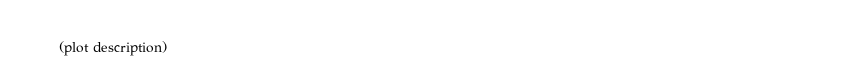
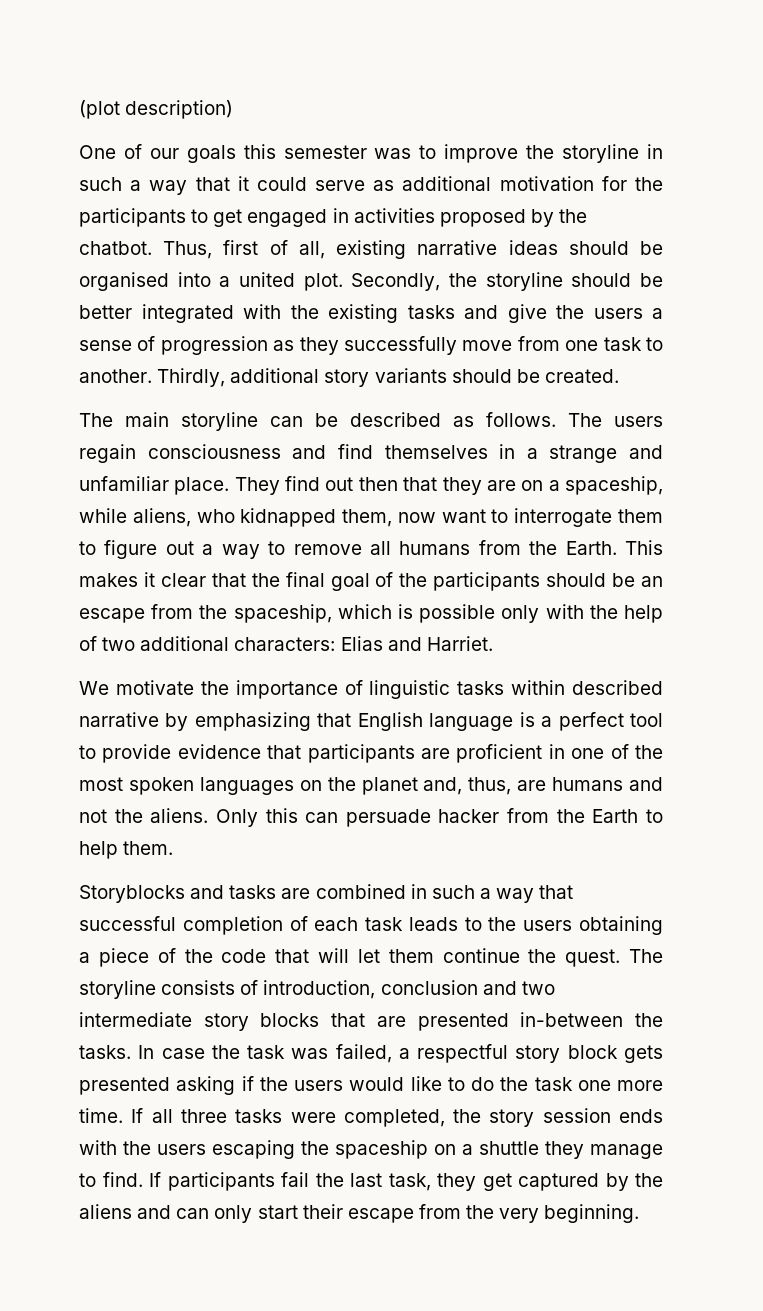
(167, 48) none -> [79,144,663,163] [79,176,663,195] [79,208,588,227] [79,240,663,259] [79,272,664,291] [79,304,663,323] [79,336,663,355] [79,368,619,387] [79,412,663,431] [79,444,663,463] [79,476,663,495] [79,508,663,527] [79,540,663,559] [79,572,663,591] [79,604,663,623] [79,636,493,651] [79,680,663,699] [79,712,664,731] [79,744,663,763] [79,777,663,795] [79,808,663,827] [79,841,174,859] [79,884,574,903] [79,916,663,935] [79,948,663,967] [79,980,555,999] [79,1012,663,1031] [79,1044,663,1063] [79,1076,663,1095] [79,1108,663,1127] [79,1140,663,1159] [79,1172,663,1191] [79,1204,640,1223] // One of our goals this semester was to improve the storyline in such a way that it could serve as additional motivation for the participants to get engaged in activities proposed by the chatbot. Thus, first of all, existing narrative ideas should be organised into a united plot. Secondly, the storyline should be better integrated with the existing tasks and give the users a sense of progression as they successfully move from one task to another. Thirdly, additional story variants should be created. // The main storyline can be described as follows. The users regain consciousness and find themselves in a strange and unfamiliar place. They find out then that they are on a spaceship, while aliens, who kidnapped them, now want to interrogate them to figure out a way to remove all humans from the Earth. This makes it clear that the final goal of the participants should be an escape from the spaceship, which is possible only with the help of two additional characters: Elias and Harriet. // We motivate the importance of linguistic tasks within described narrative by emphasizing that English language is a perfect tool to provide evidence that participants are proficient in one of the most spoken languages on the planet and, thus, are humans and not the aliens. Only this can persuade hacker from the Earth to help them. // Storyblocks and tasks are combined in such a way that successful completion of each task leads to the users obtaining a piece of the code that will let them continue the quest. The storyline consists of introduction, conclusion and two intermediate story blocks that are presented in-between the tasks. In case the task was failed, a respectful story block gets presented asking if the users would like to do the task one more time. If all three tasks were completed, the story session ends with the users escaping the spaceship on a shuttle they manage to find. If participants fail the last task, they get captured by the aliens and can only start their escape from the very beginning.

